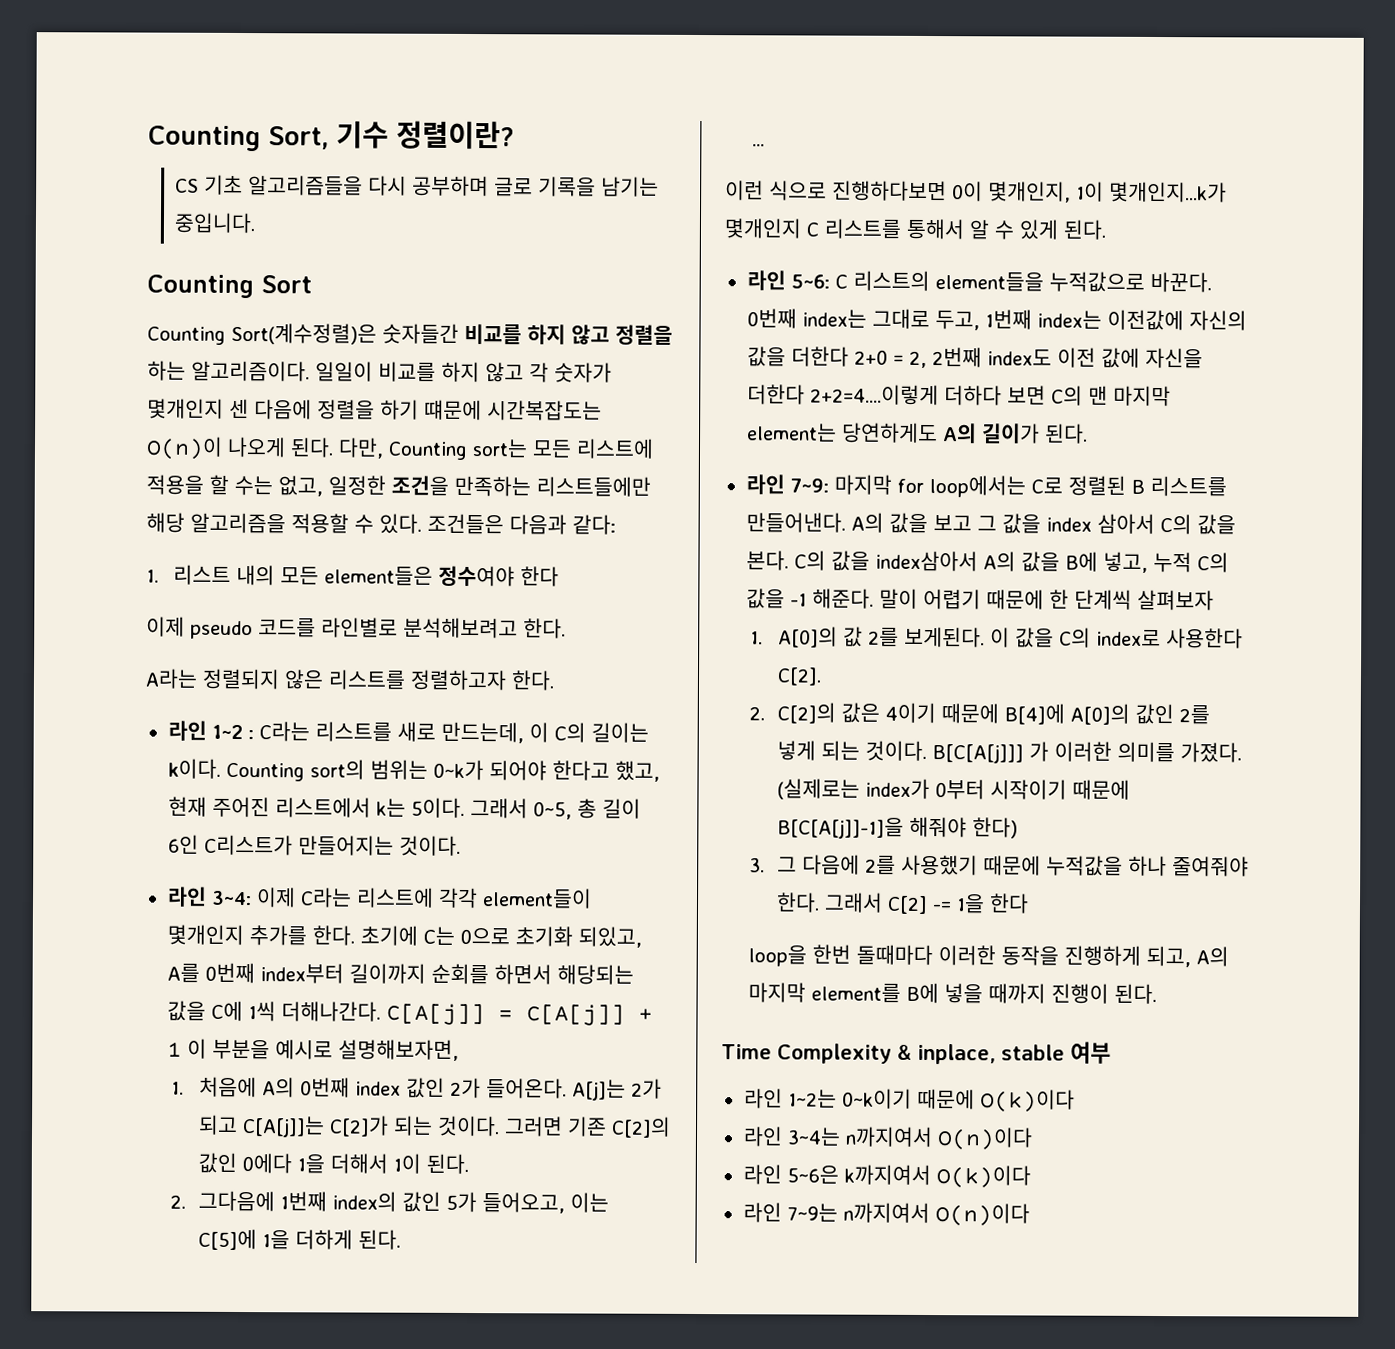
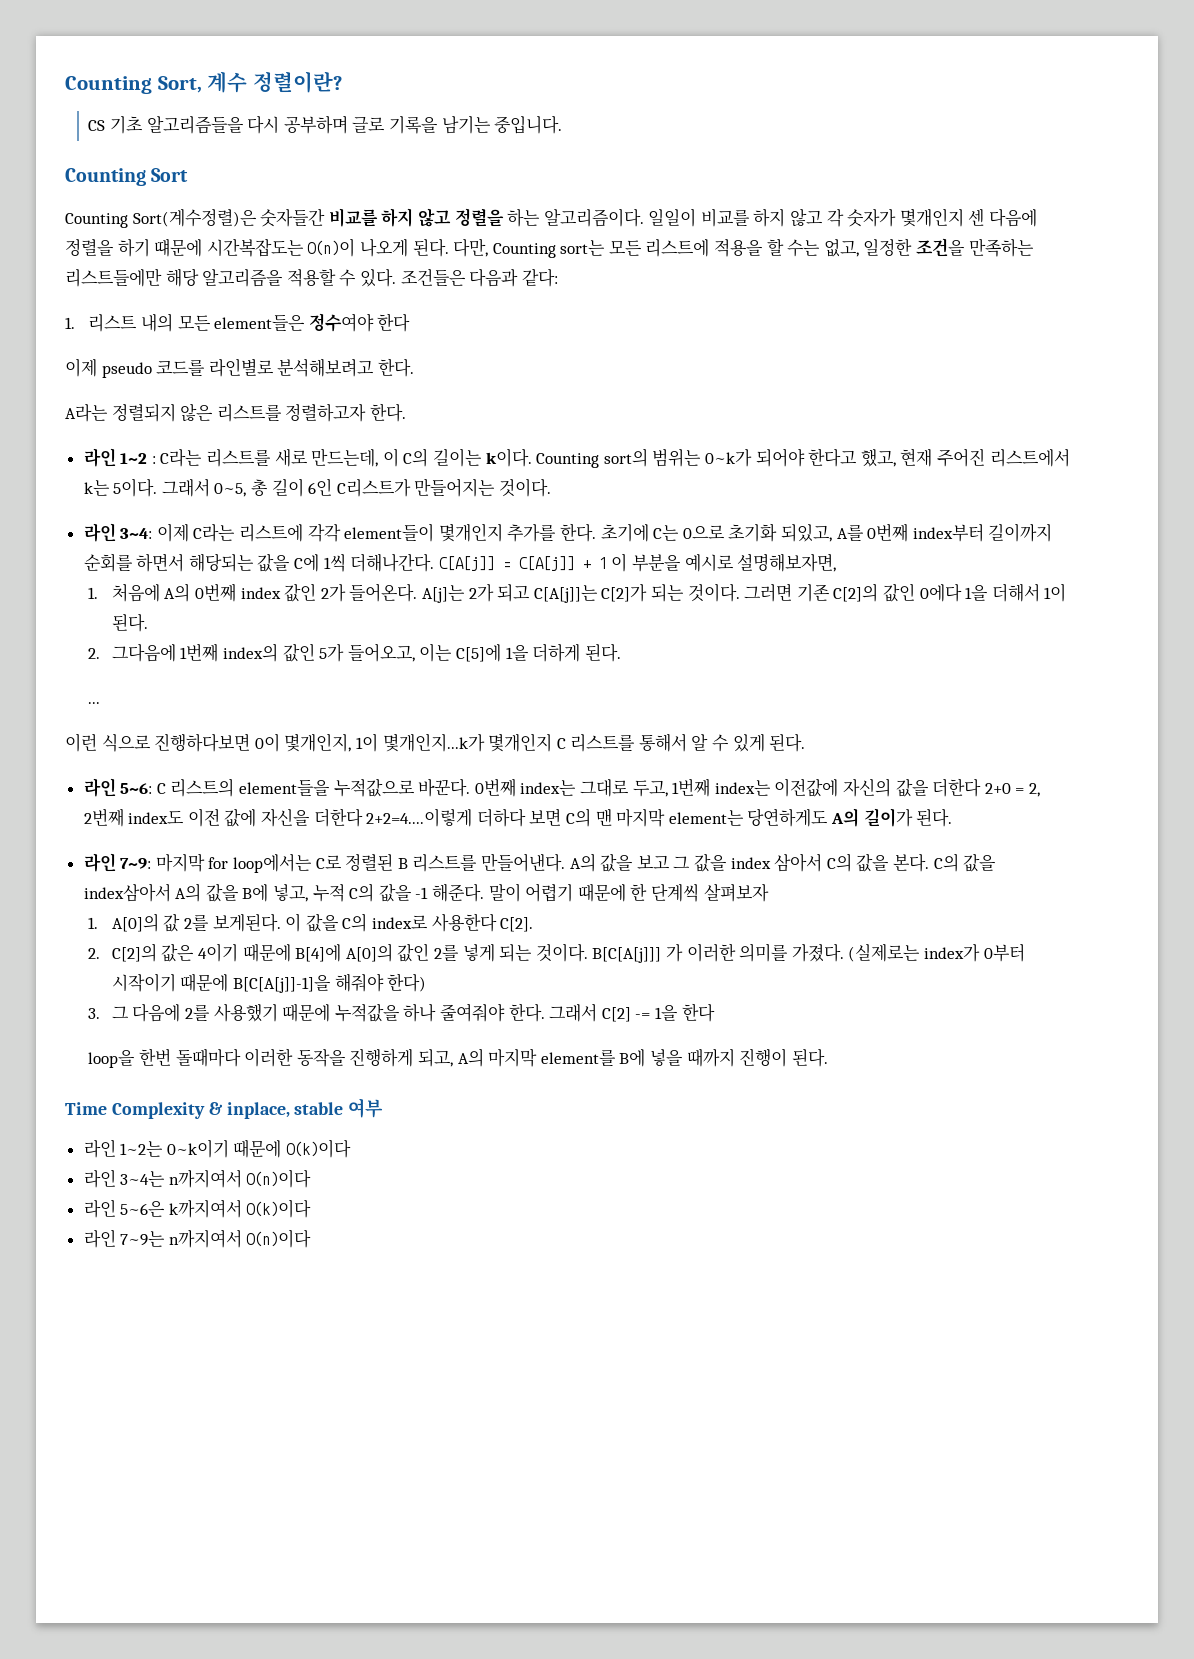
[336,120,389,149] 기수 -> [207,71,248,93] 계수

